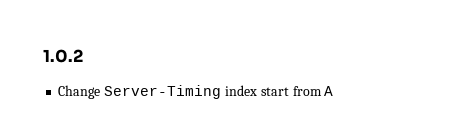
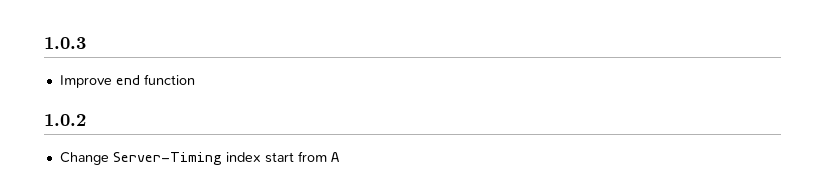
(43, 56) none -> [44,37,86,49] [59,74,195,88] 1.0.3 // Improve end function //

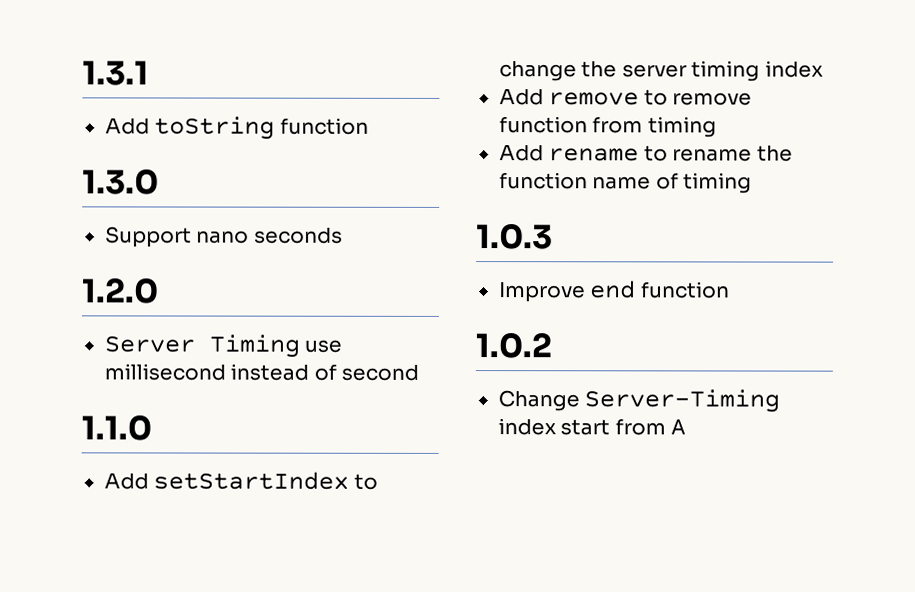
(44, 43) none -> [82,60,149,86] [104,116,369,140] [82,168,159,195] [104,226,343,248] [81,277,159,304] [103,334,343,358] [103,363,420,381] [81,414,152,441] [103,471,378,490] [498,60,824,82] [498,89,753,106] [498,116,717,138] [498,145,793,162] [498,172,753,194] 1.3.1 // Add toString function // 1.3.0 // Support nano seconds // 1.2.0 // Server Timing use millisecond instead of second // 1.1.0 // Add setStartIndex to change the server timing index // Add remove to remove function from timing // Add rename to rename the function name of timing //

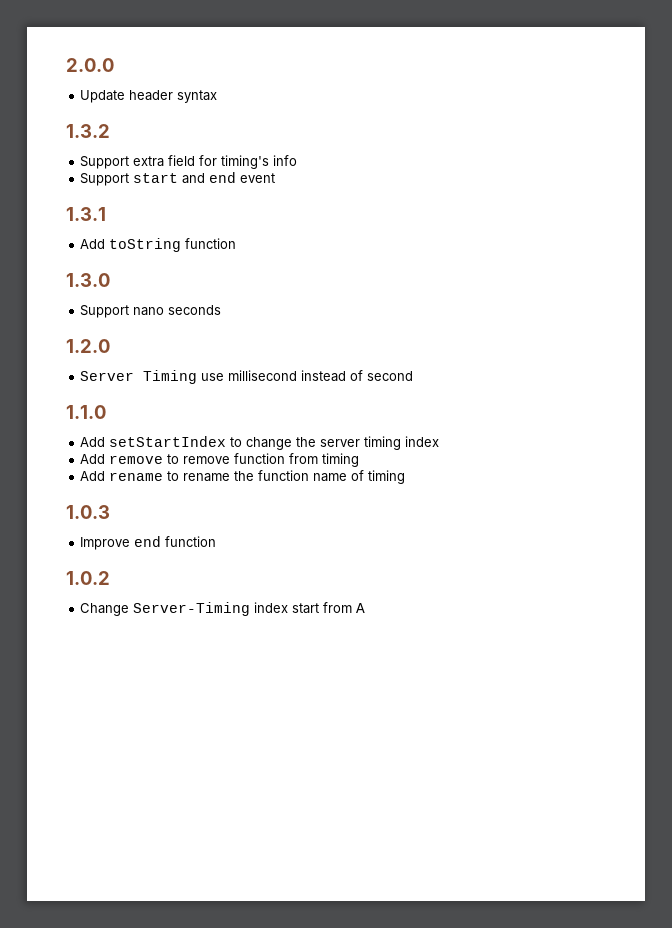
(82, 73) none -> [66,58,114,72] [80,90,218,103] [66,124,110,138] [80,155,298,169] [80,172,276,186] 2.0.0 // Update header syntax // 1.3.2 // Support extra field for timing's info // Support start and end event //

